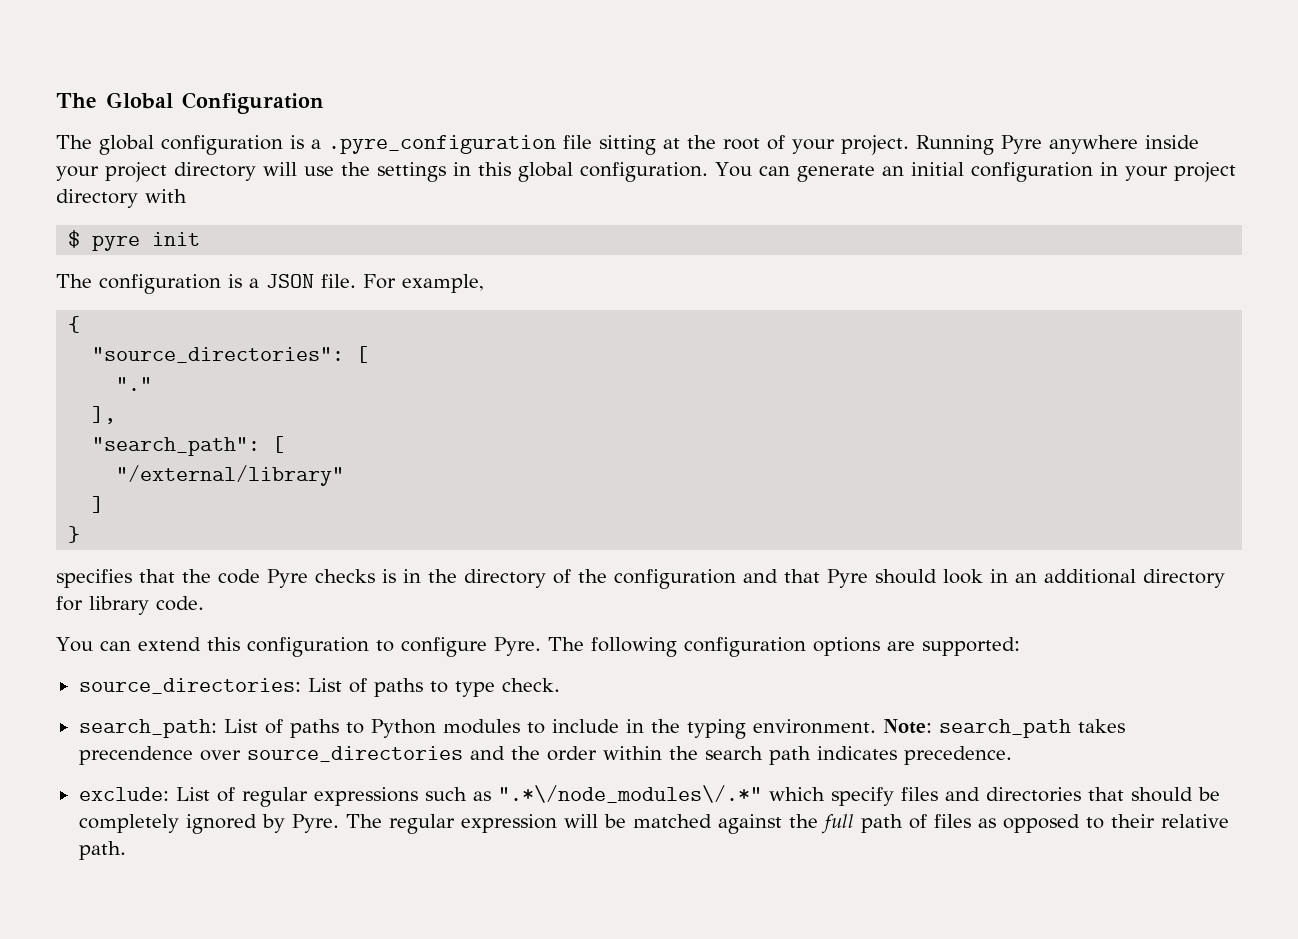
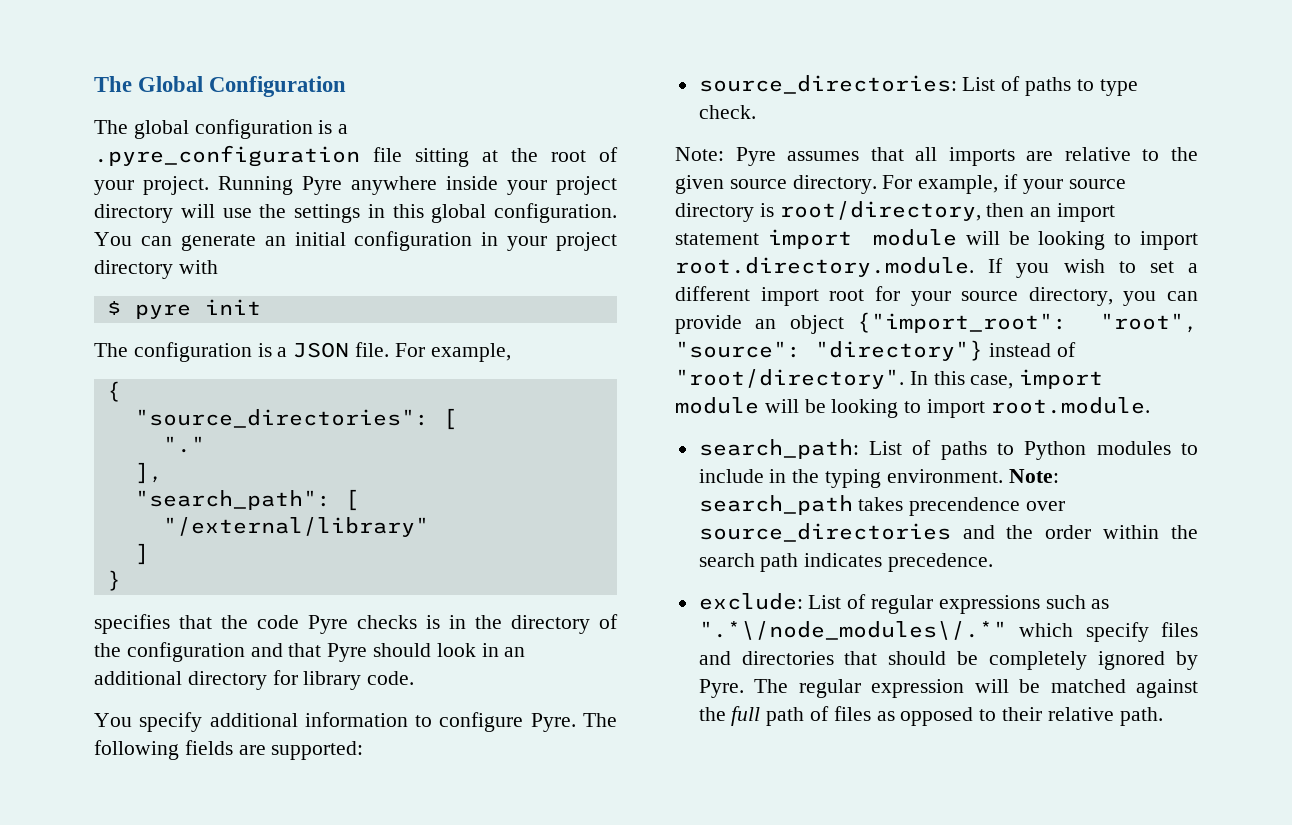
[99,637,369,657] can extend this configuration -> [139,712,408,732] specify additional information
[683,637,880,657] configuration options -> [184,740,233,755] fields
(560, 685) none -> [675,147,1198,166] [675,174,1126,194] [675,201,1116,222] [675,229,1198,250] [675,257,1198,278] [675,286,1198,306] [675,312,1198,334] [675,340,1076,361] [675,369,1104,389] [675,397,1150,418] // Note: Pyre assumes that all imports are relative to the given source directory. For example, if your source directory is root/directory, then an import statement import module will be looking to import root.directory.module. If you wish to set a different import root for your source directory, you can provide an object {"import_root": "root", "source": "directory"} instead of "root/directory". In this case, import module will be looking to import root.module.

